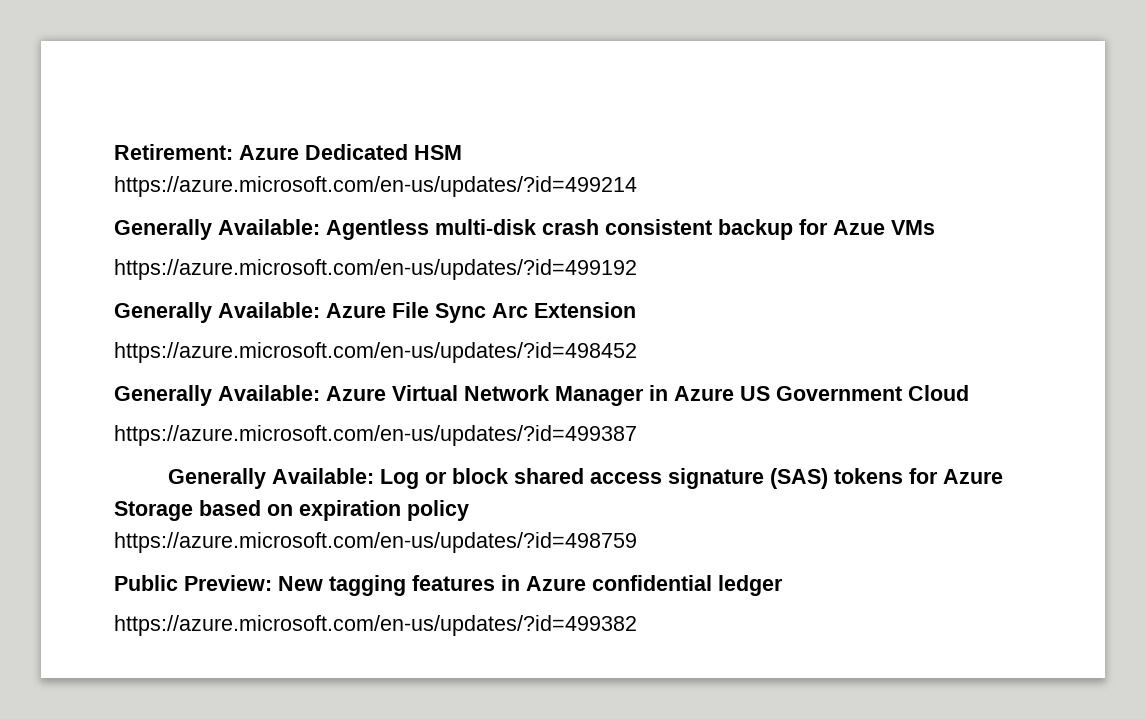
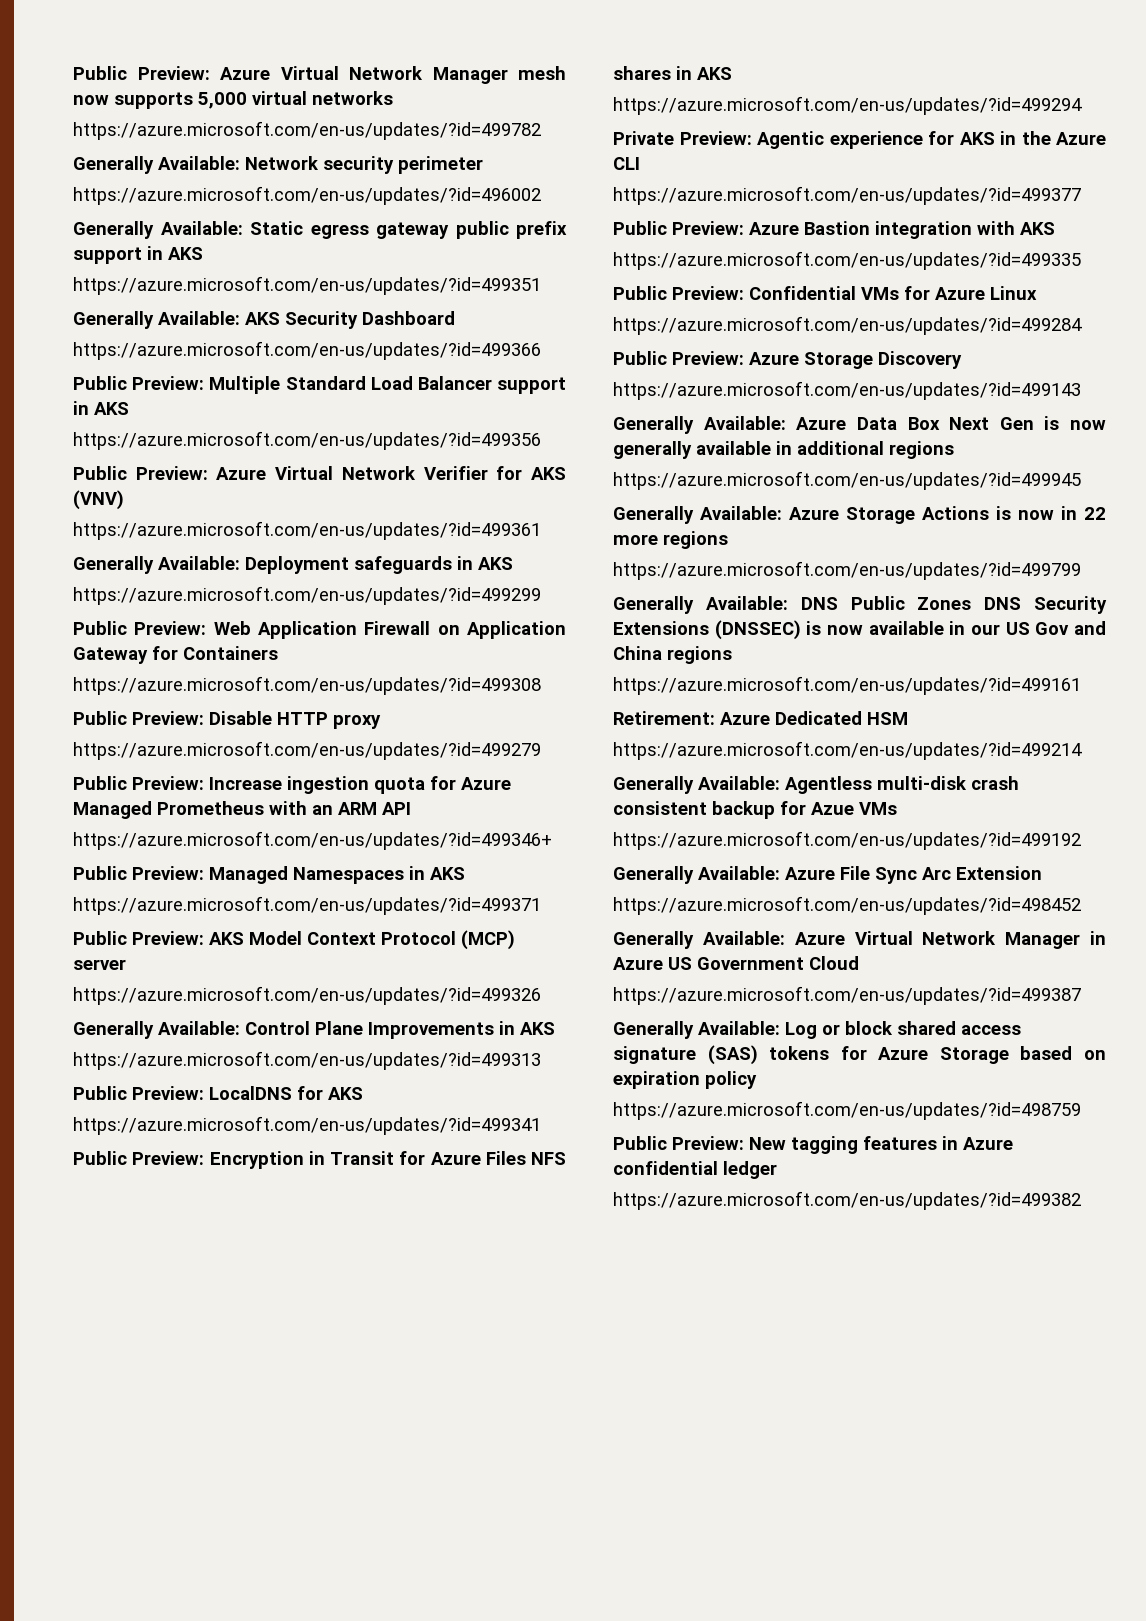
(114, 152) none -> [73,66,566,84] [73,91,393,109] [73,121,541,140] [73,156,483,174] [73,186,541,205] [73,221,567,239] [73,246,203,264] [73,276,541,295] [73,311,455,329] [73,341,541,360] [73,376,566,394] [73,401,129,415] [73,431,541,450] [73,466,566,480] [73,490,124,510] [73,521,541,540] [73,556,513,574] [73,586,541,605] [73,621,566,639] [73,646,278,664] [73,676,541,695] [73,711,381,729] [73,741,541,760] [73,776,511,794] [73,801,411,819] [73,831,552,850] [73,866,465,884] [73,896,541,915] [73,930,515,950] [73,959,126,970] [73,986,541,1005] [73,1021,555,1039] [73,1051,541,1070] [73,1086,363,1100] [73,1116,541,1135] [73,1151,566,1169] [613,66,732,80] [613,96,1082,115] [613,131,1106,149] [613,157,640,170] [613,186,1081,205] [613,221,1055,239] [613,251,1081,270] [613,286,1037,300] [613,316,1082,335] [613,351,962,369] [613,381,1081,400] [613,416,1106,434] [613,441,954,459] [613,471,1081,490] [613,506,1106,524] [613,531,728,549] [613,561,1081,580] [613,596,1107,614] [613,620,1106,640] [613,646,732,664] [613,676,1081,695] Public Preview: Azure Virtual Network Manager mesh now supports 5,000 virtual networks // https://azure.microsoft.com/en-us/updates/?id=499782 // Generally Available: Network security perimeter // https://azure.microsoft.com/en-us/updates/?id=496002 // Generally Available: Static egress gateway public prefix support in AKS // https://azure.microsoft.com/en-us/updates/?id=499351 // Generally Available: AKS Security Dashboard // https://azure.microsoft.com/en-us/updates/?id=499366 // Public Preview: Multiple Standard Load Balancer support in AKS // https://azure.microsoft.com/en-us/updates/?id=499356 // Public Preview: Azure Virtual Network Verifier for AKS (VNV) // https://azure.microsoft.com/en-us/updates/?id=499361 // Generally Available: Deployment safeguards in AKS // https://azure.microsoft.com/en-us/updates/?id=499299 // Public Preview: Web Application Firewall on Application Gateway for Containers // https://azure.microsoft.com/en-us/updates/?id=499308 // Public Preview: Disable HTTP proxy // https://azure.microsoft.com/en-us/updates/?id=499279 // Public Preview: Increase ingestion quota for Azure Managed Prometheus with an ARM API // https://azure.microsoft.com/en-us/updates/?id=499346+ // Public Preview: Managed Namespaces in AKS // https://azure.microsoft.com/en-us/updates/?id=499371 // Public Preview: AKS Model Context Protocol (MCP) server // https://azure.microsoft.com/en-us/updates/?id=499326 // Generally Available: Control Plane Improvements in AKS // https://azure.microsoft.com/en-us/updates/?id=499313 // Public Preview: LocalDNS for AKS // https://azure.microsoft.com/en-us/updates/?id=499341 // Public Preview: Encryption in Transit for Azure Files NFS shares in AKS // https://azure.microsoft.com/en-us/updates/?id=499294 // Private Preview: Agentic experience for AKS in the Azure CLI // https://azure.microsoft.com/en-us/updates/?id=499377 // Public Preview: Azure Bastion integration with AKS // https://azure.microsoft.com/en-us/updates/?id=499335 // Public Preview: Confidential VMs for Azure Linux // https://azure.microsoft.com/en-us/updates/?id=499284 // Public Preview: Azure Storage Discovery // https://azure.microsoft.com/en-us/updates/?id=499143 // Generally Available: Azure Data Box Next Gen is now generally available in additional regions // https://azure.microsoft.com/en-us/updates/?id=499945 // Generally Available: Azure Storage Actions is now in 22 more regions // https://azure.microsoft.com/en-us/updates/?id=499799 // Generally Available: DNS Public Zones DNS Security Extensions (DNSSEC) is now available in our US Gov and China regions // https://azure.microsoft.com/en-us/updates/?id=499161 //

